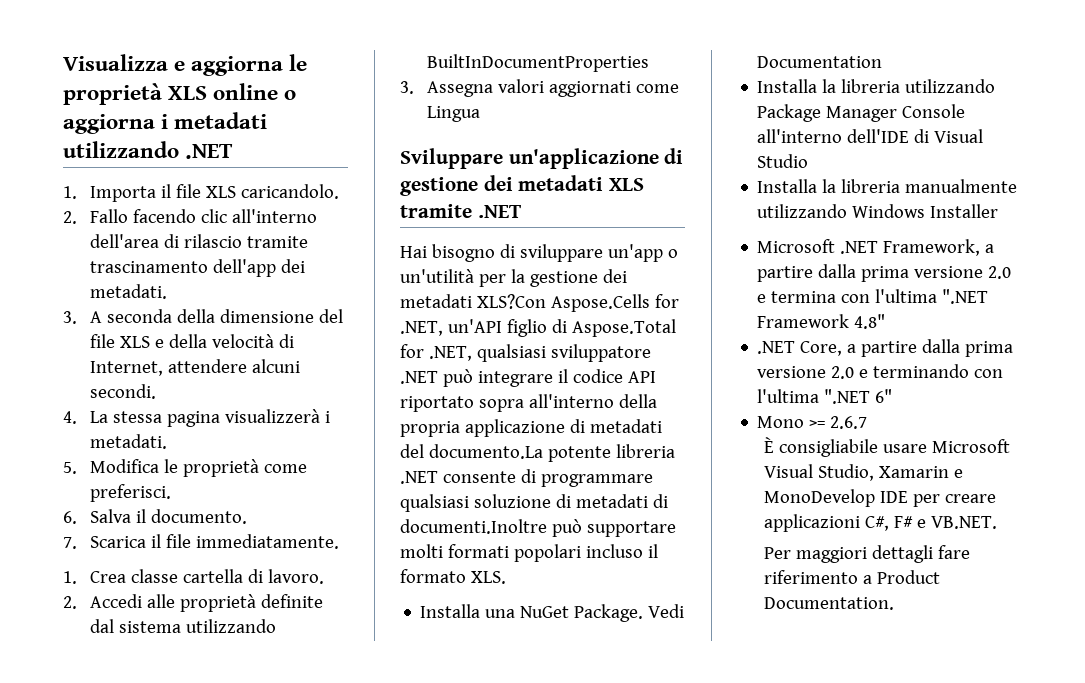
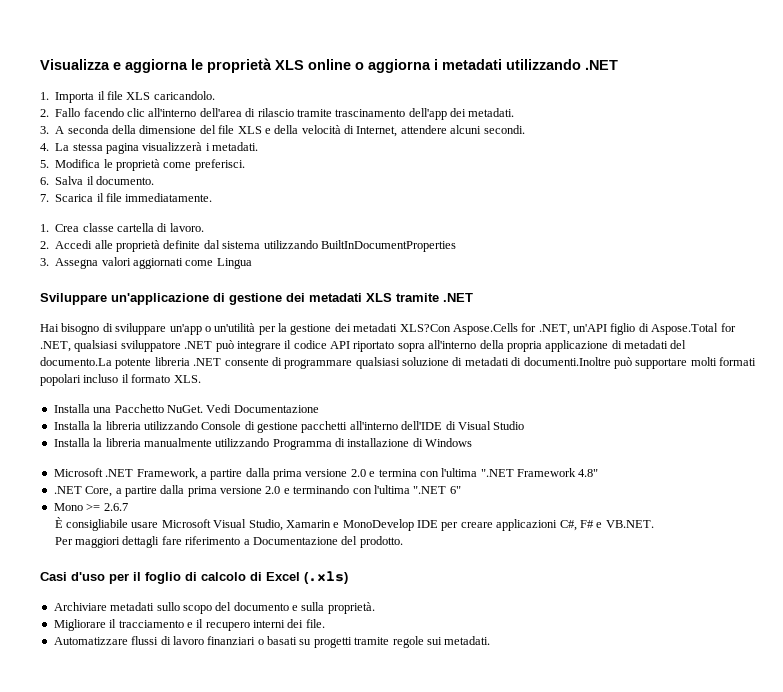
[520,604,685,622] [757,56,883,68] NuGet Package. Vedi Documentation -> [114,404,319,413] Pacchetto NuGet. Vedi Documentazione
[757,104,966,122] Package Manager Console -> [201,421,348,433] Console di gestione pacchetti
(848, 211) none -> [272,438,423,450] Programma di installazione di
[930,204,999,218] Installer -> (473, 442) none
[876,570,940,584] [763,597,894,610] Product Documentation. -> [252,536,403,548] [40,571,348,584] [53,602,375,614] [53,619,325,631] [53,636,491,648] Documentazione del prodotto. // Casi d'uso per il foglio di calcolo di Excel (.xls) // Archiviare metadati sullo scopo del documento e sulla proprietà. // Migliorare il tracciamento e il recupero interni dei file. // Automatizzare flussi di lavoro finanziari o basati su progetti tramite regole sui metadati.

